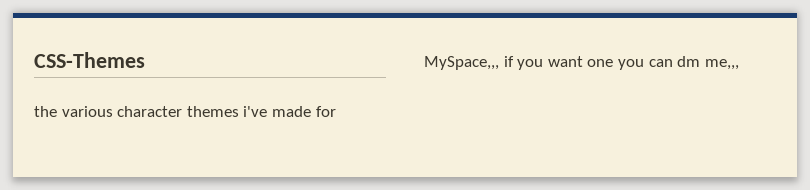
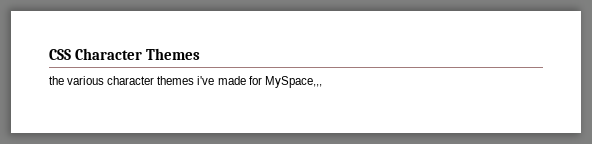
[34,52,145,68] CSS-Themes -> [49,48,200,60] CSS Character Themes
[503,56,739,70] if you want one you can dm me,,, -> (322, 82) none

